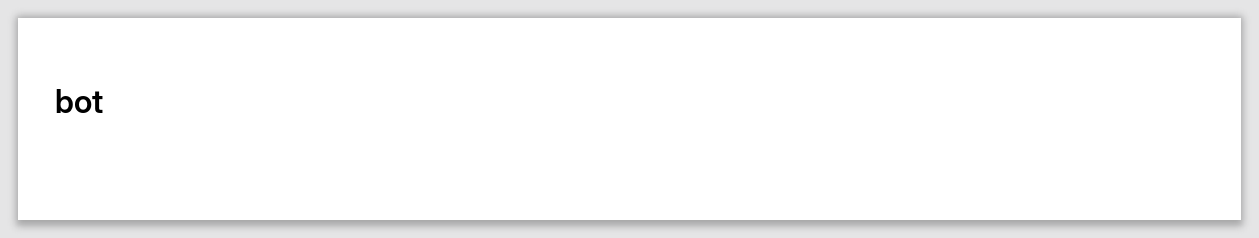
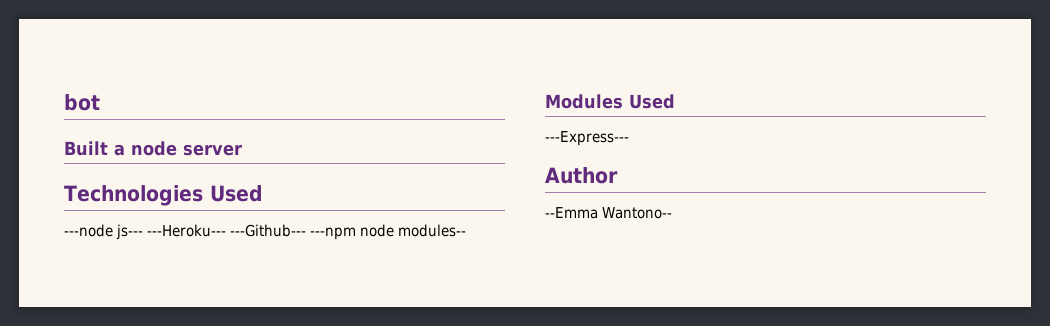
(103, 101) none -> [64,141,242,156] [64,185,263,206] [64,224,466,240] [545,94,675,109] [545,131,629,146] [545,167,618,184] [545,207,672,219] // Built a node server // Technologies Used // ---node js--- ---Heroku--- ---Github--- ---npm node modules-- // Modules Used // ---Express--- // Author // --Emma Wantono--

